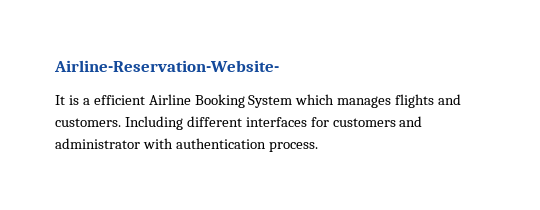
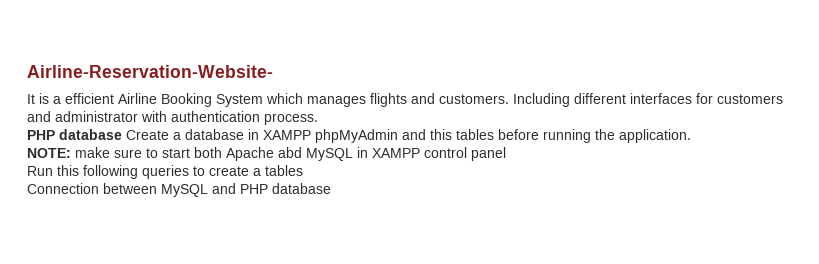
(318, 147) none -> [27,129,691,143] [27,147,506,161] [27,165,303,179] [27,183,331,197] // PHP database Create a database in XAMPP phpMyAdmin and this tables before running the application. // NOTE: make sure to start both Apache abd MySQL in XAMPP control panel // Run this following queries to create a tables // Connection between MySQL and PHP database

